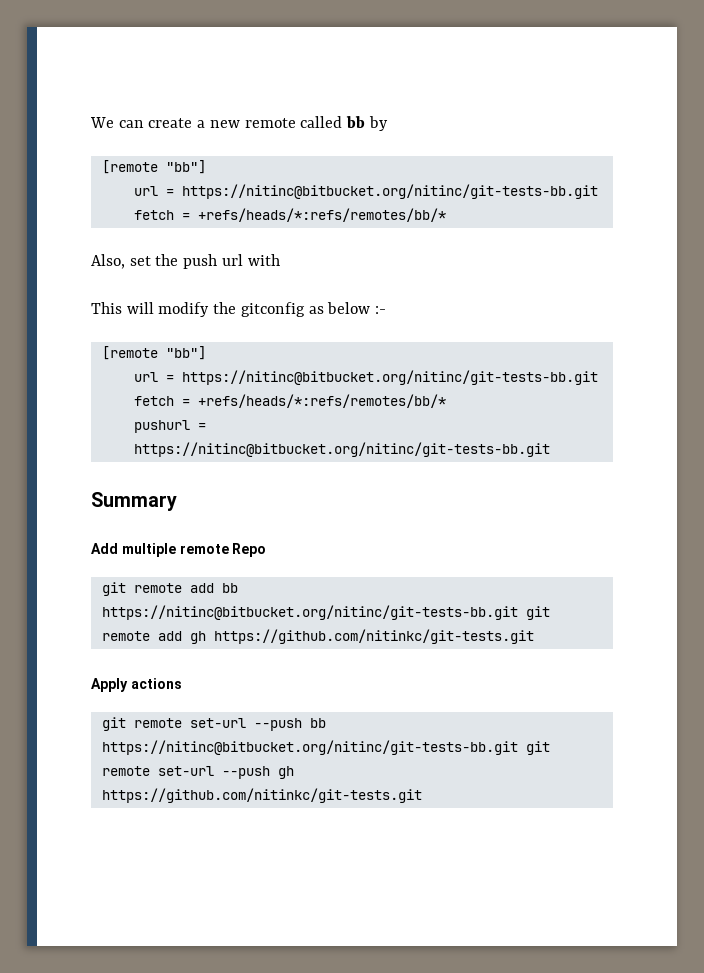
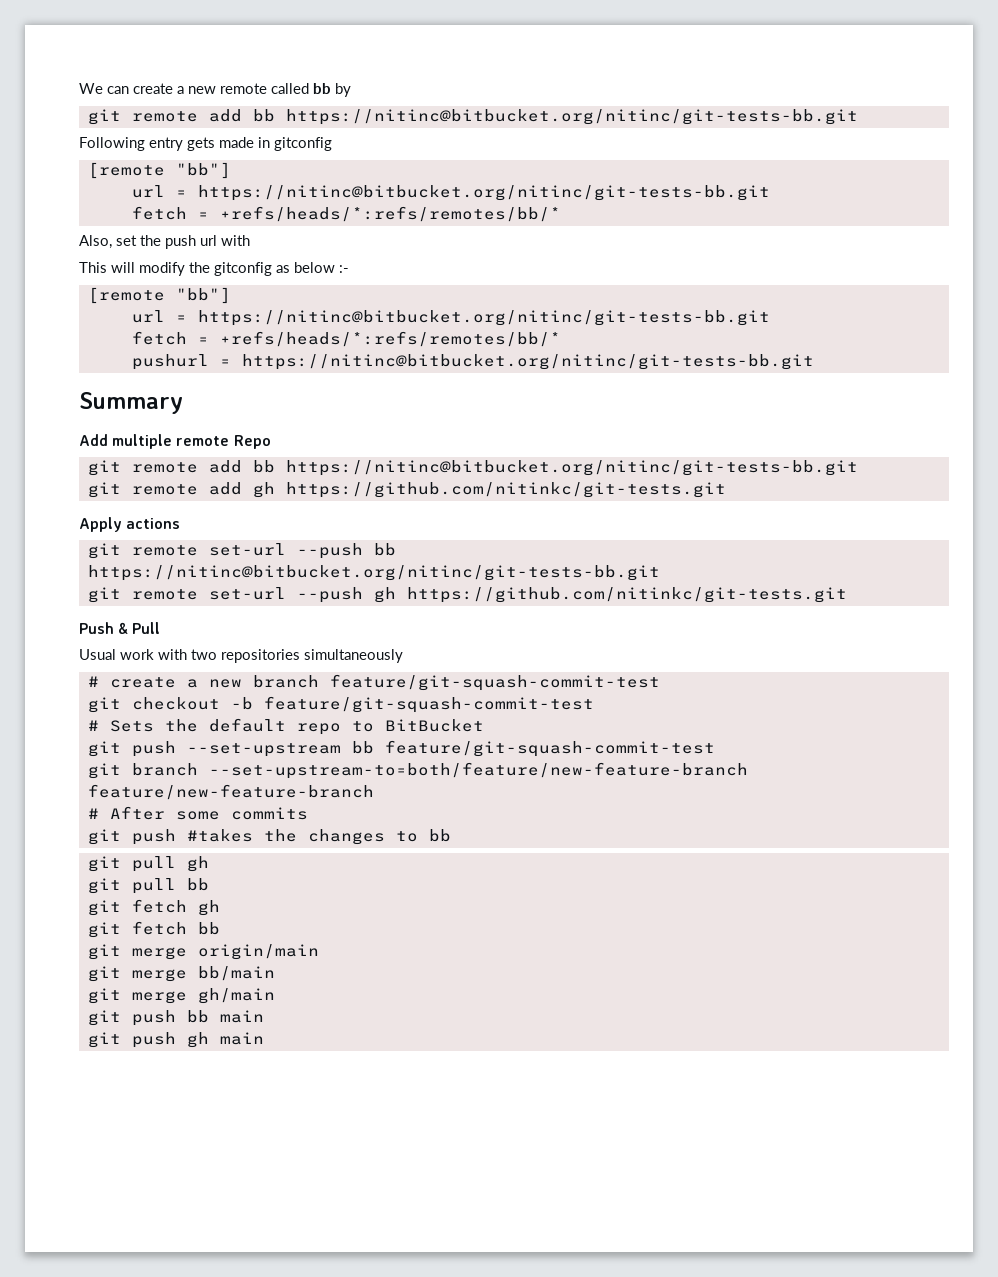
(388, 123) none -> [87,109,858,125] [79,137,332,151] // git remote add bb https://nitinc@bitbucket.org/nitinc/git-tests-bb.git // Following entry gets made in gitconfig
(518, 612) none -> (858, 468) //
(518, 747) none -> (660, 573) //
(422, 795) none -> [79,622,161,634] [79,649,403,663] [87,674,660,691] [87,696,594,713] [87,718,484,735] [87,740,715,757] [87,762,748,779] [87,784,374,800] [87,806,308,820] [87,829,451,845] [87,856,209,872] [87,878,209,894] [87,899,220,916] [87,921,220,938] [87,944,319,960] [87,966,275,982] [87,988,275,1004] [87,1010,264,1026] [87,1032,264,1048] // Push & Pull // Usual work with two repositories simultaneously // # create a new branch feature/git-squash-commit-test // git checkout -b feature/git-squash-commit-test // # Sets the default repo to BitBucket // git push --set-upstream bb feature/git-squash-commit-test // git branch --set-upstream-to=both/feature/new-feature-branch feature/new-feature-branch // # After some commits // git push #takes the changes to bb // git pull gh // git pull bb // git fetch gh // git fetch bb // git merge origin/main // git merge bb/main // git merge gh/main // git push bb main // git push gh main

